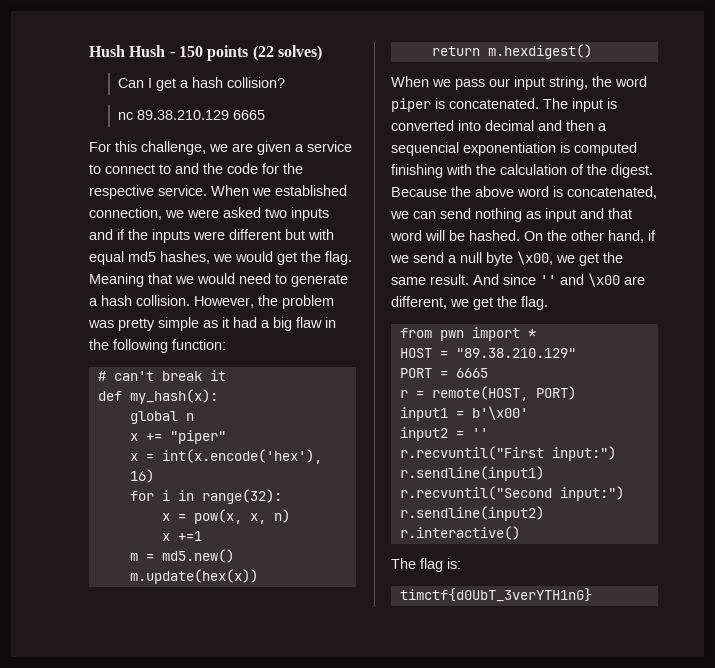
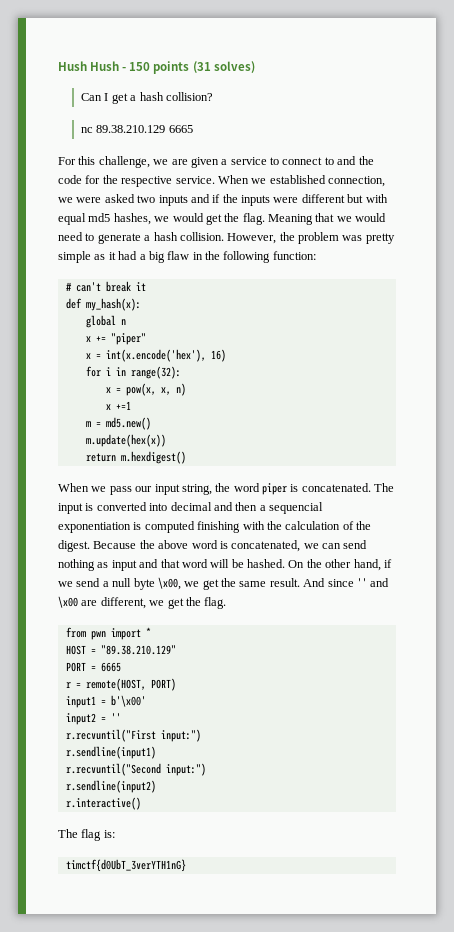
[252,45,274,61] (22 -> [192,61,211,73] (31

